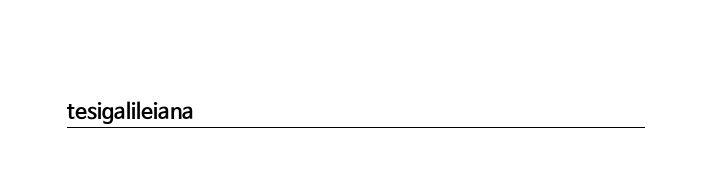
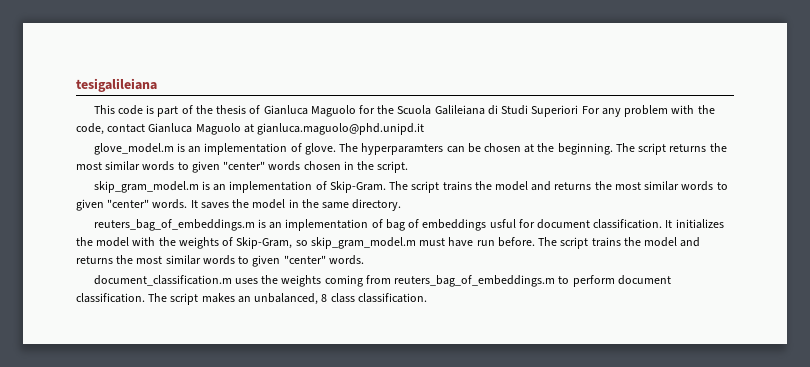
(194, 112) none -> [93,105,715,117] [76,123,425,135] [93,143,727,155] [76,161,409,173] [93,181,728,193] [76,199,402,211] [93,219,724,231] [76,237,701,249] [76,255,364,267] [93,275,671,287] [76,293,427,305] // This code is part of the thesis of Gianluca Maguolo for the Scuola Galileiana di Studi Superiori For any problem with the code, contact Gianluca Maguolo at gianluca.maguolo@phd.unipd.it // glove_model.m is an implementation of glove. The hyperparamters can be chosen at the beginning. The script returns the most similar words to given "center" words chosen in the script. // skip_gram_model.m is an implementation of Skip-Gram. The script trains the model and returns the most similar words to given "center" words. It saves the model in the same directory. // reuters_bag_of_embeddings.m is an implementation of bag of embeddings usful for document classification. It initializes the model with the weights of Skip-Gram, so skip_gram_model.m must have run before. The script trains the model and returns the most similar words to given "center" words. // document_classification.m uses the weights coming from reuters_bag_of_embeddings.m to perform document classification. The script makes an unbalanced, 8 class classification.

